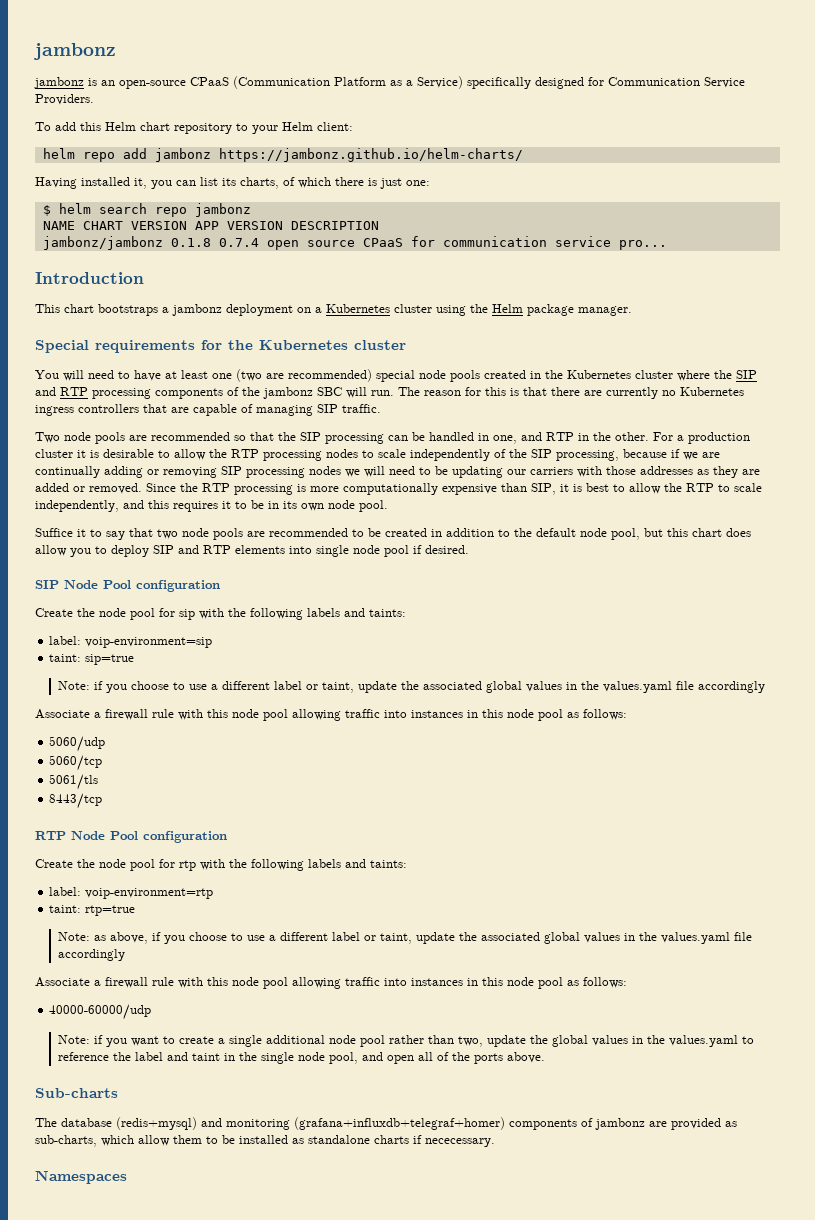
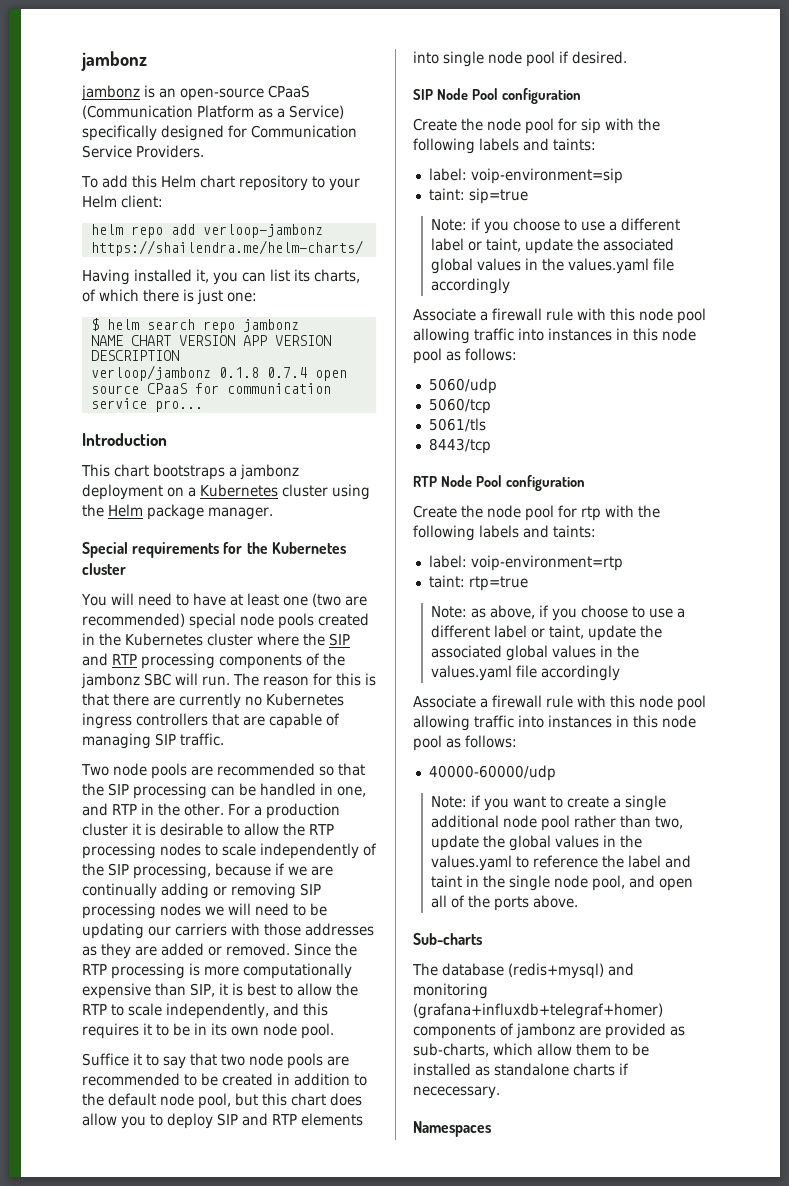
[154,148,523,162] jambonz https://jambonz.github.io/helm-charts/ -> [202,224,323,238] [90,240,363,256] verloop-jambonz https://shailendra.me/helm-charts/
[42,236,163,250] jambonz/jambonz -> [90,365,211,381] verloop/jambonz

